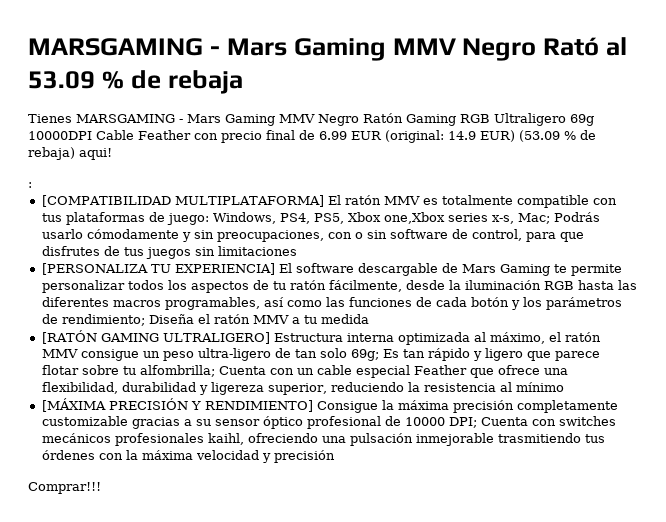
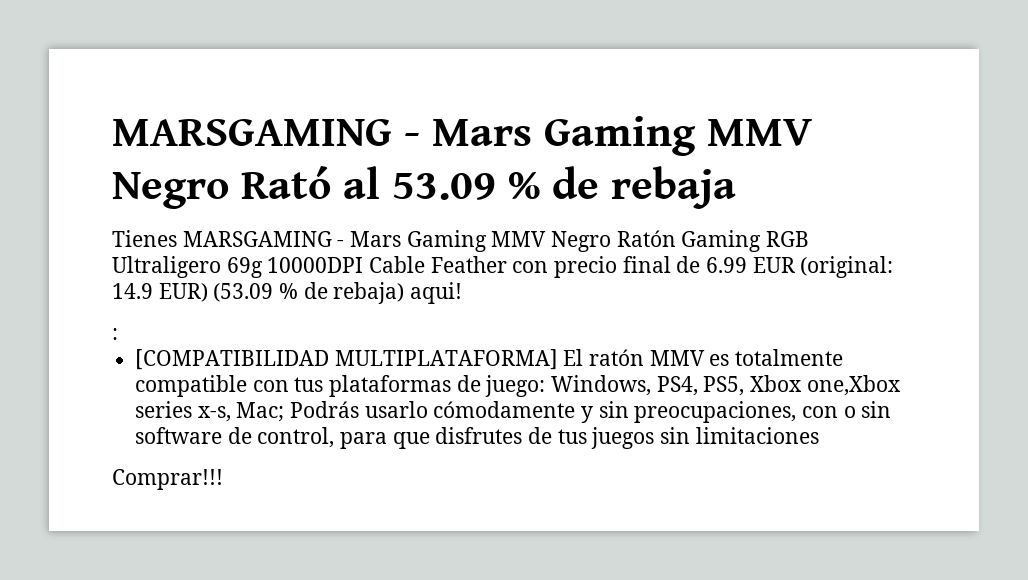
[41,263,622,276] [41,280,637,293] [41,297,622,310] [41,314,369,326] [41,330,601,345] [41,348,600,361] [41,365,568,378] [41,382,564,395] [41,398,618,413] [41,416,616,429] [41,433,605,446] [41,450,335,463] // [PERSONALIZA TU EXPERIENCIA] El software descargable de Mars Gaming te permite personalizar todos los aspectos de tu ratón fácilmente, desde la iluminación RGB hasta las diferentes macros programables, así como las funciones de cada botón y los parámetros de rendimiento; Diseña el ratón MMV a tu medida // [RATÓN GAMING ULTRALIGERO] Estructura interna optimizada al máximo, el ratón MMV consigue un peso ultra-ligero de tan solo 69g; Es tan rápido y ligero que parece flotar sobre tu alfombrilla; Cuenta con un cable especial Feather que ofrece una flexibilidad, durabilidad y ligereza superior, reduciendo la resistencia al mínimo // [MÁXIMA PRECISIÓN Y RENDIMIENTO] Consigue la máxima precisión completamente customizable gracias a su sensor óptico profesional de 10000 DPI; Cuenta con switches mecánicos profesionales kaihl, ofreciendo una pulsación inmejorable trasmitiendo tus órdenes con la máxima velocidad y precisión -> (819, 435) none

